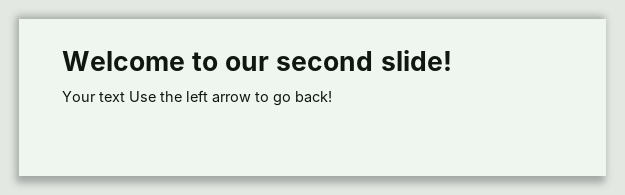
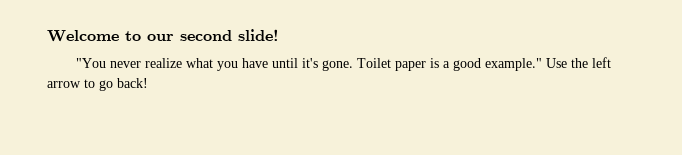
[62,91,125,102] Your text -> [76,58,543,71] "You never realize what you have until it's gone. Toilet paper is a good example."

